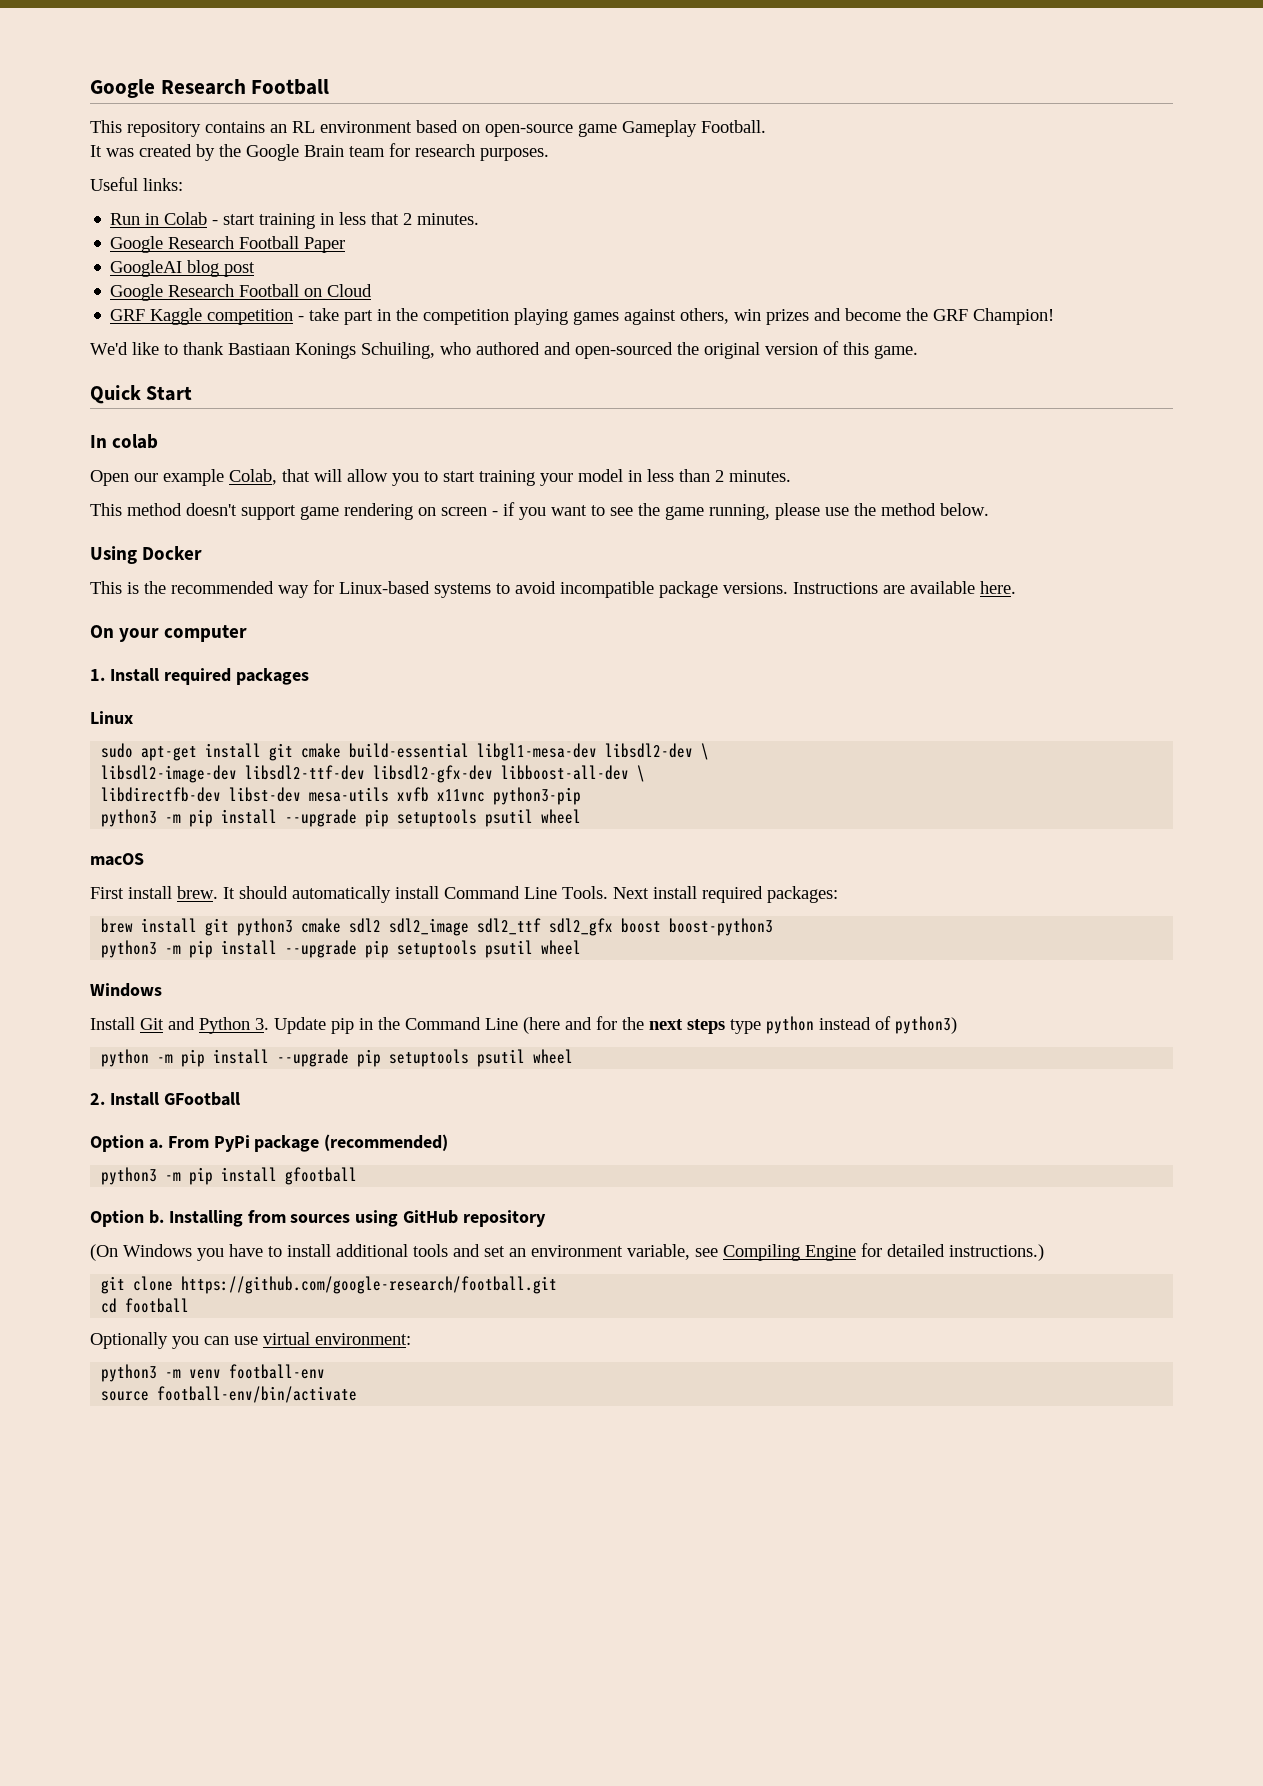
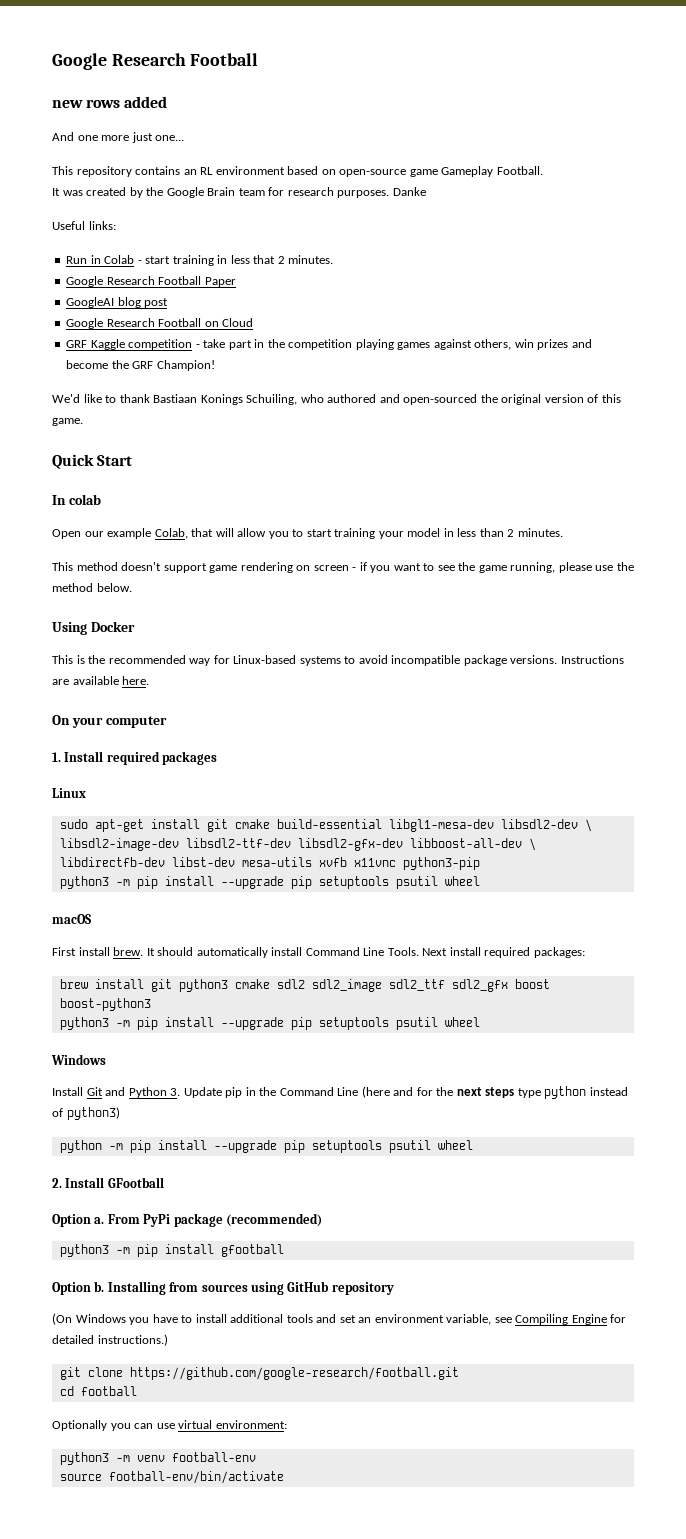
[90,79,330,98] Google Research Football -> [52,53,259,70] [52,96,168,108] [52,132,185,143] Google Research Football // new rows added // And one more just one...
(549, 154) none -> [392,187,426,196] Danke

